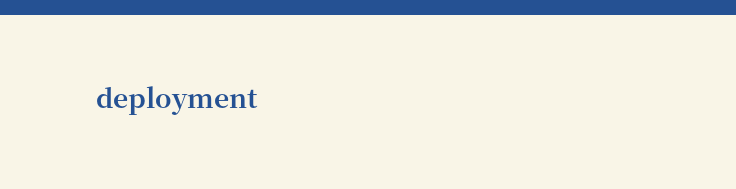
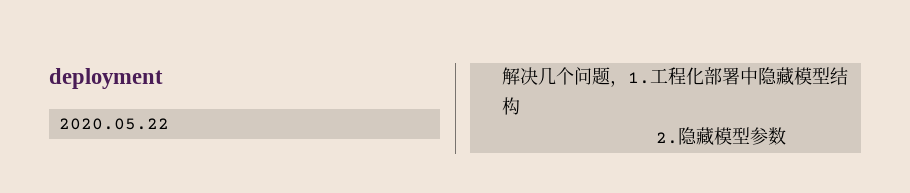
(258, 100) none -> [58,118,169,130] [501,67,848,87] [501,97,520,115] [655,127,786,145] // 2020.05.22 // 解决几个问题，1.工程化部署中隐藏模型结构 // 2.隐藏模型参数

